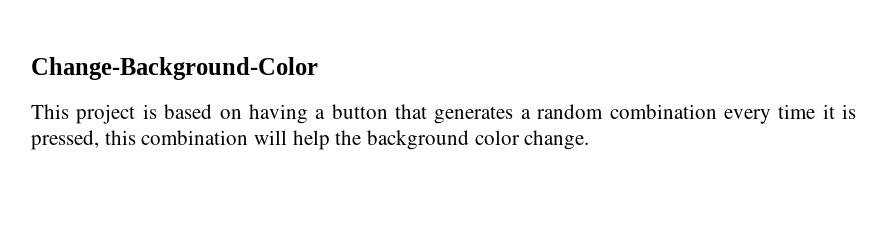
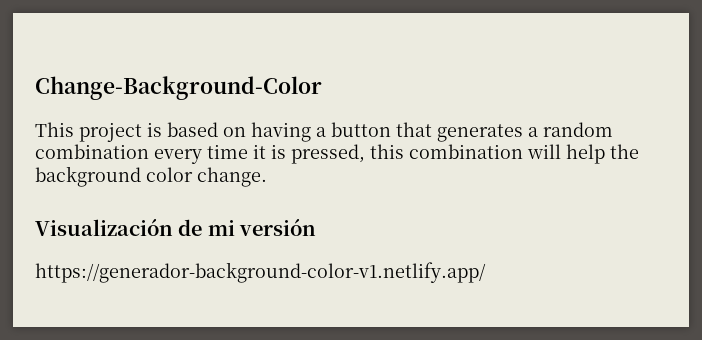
(590, 140) none -> [35,218,317,236] [35,262,486,283] // Visualización de mi versión // https://generador-background-color-v1.netlify.app/

